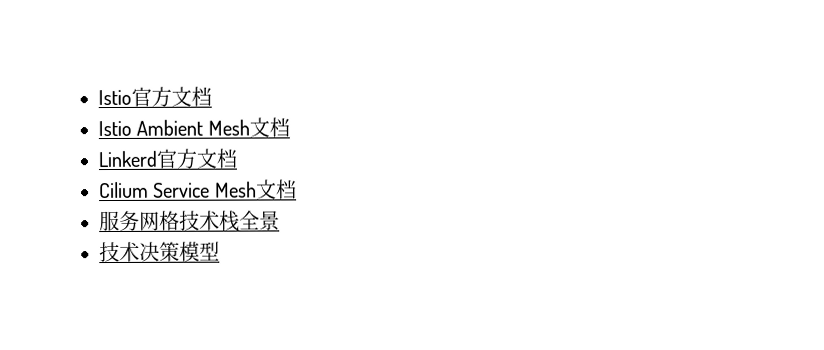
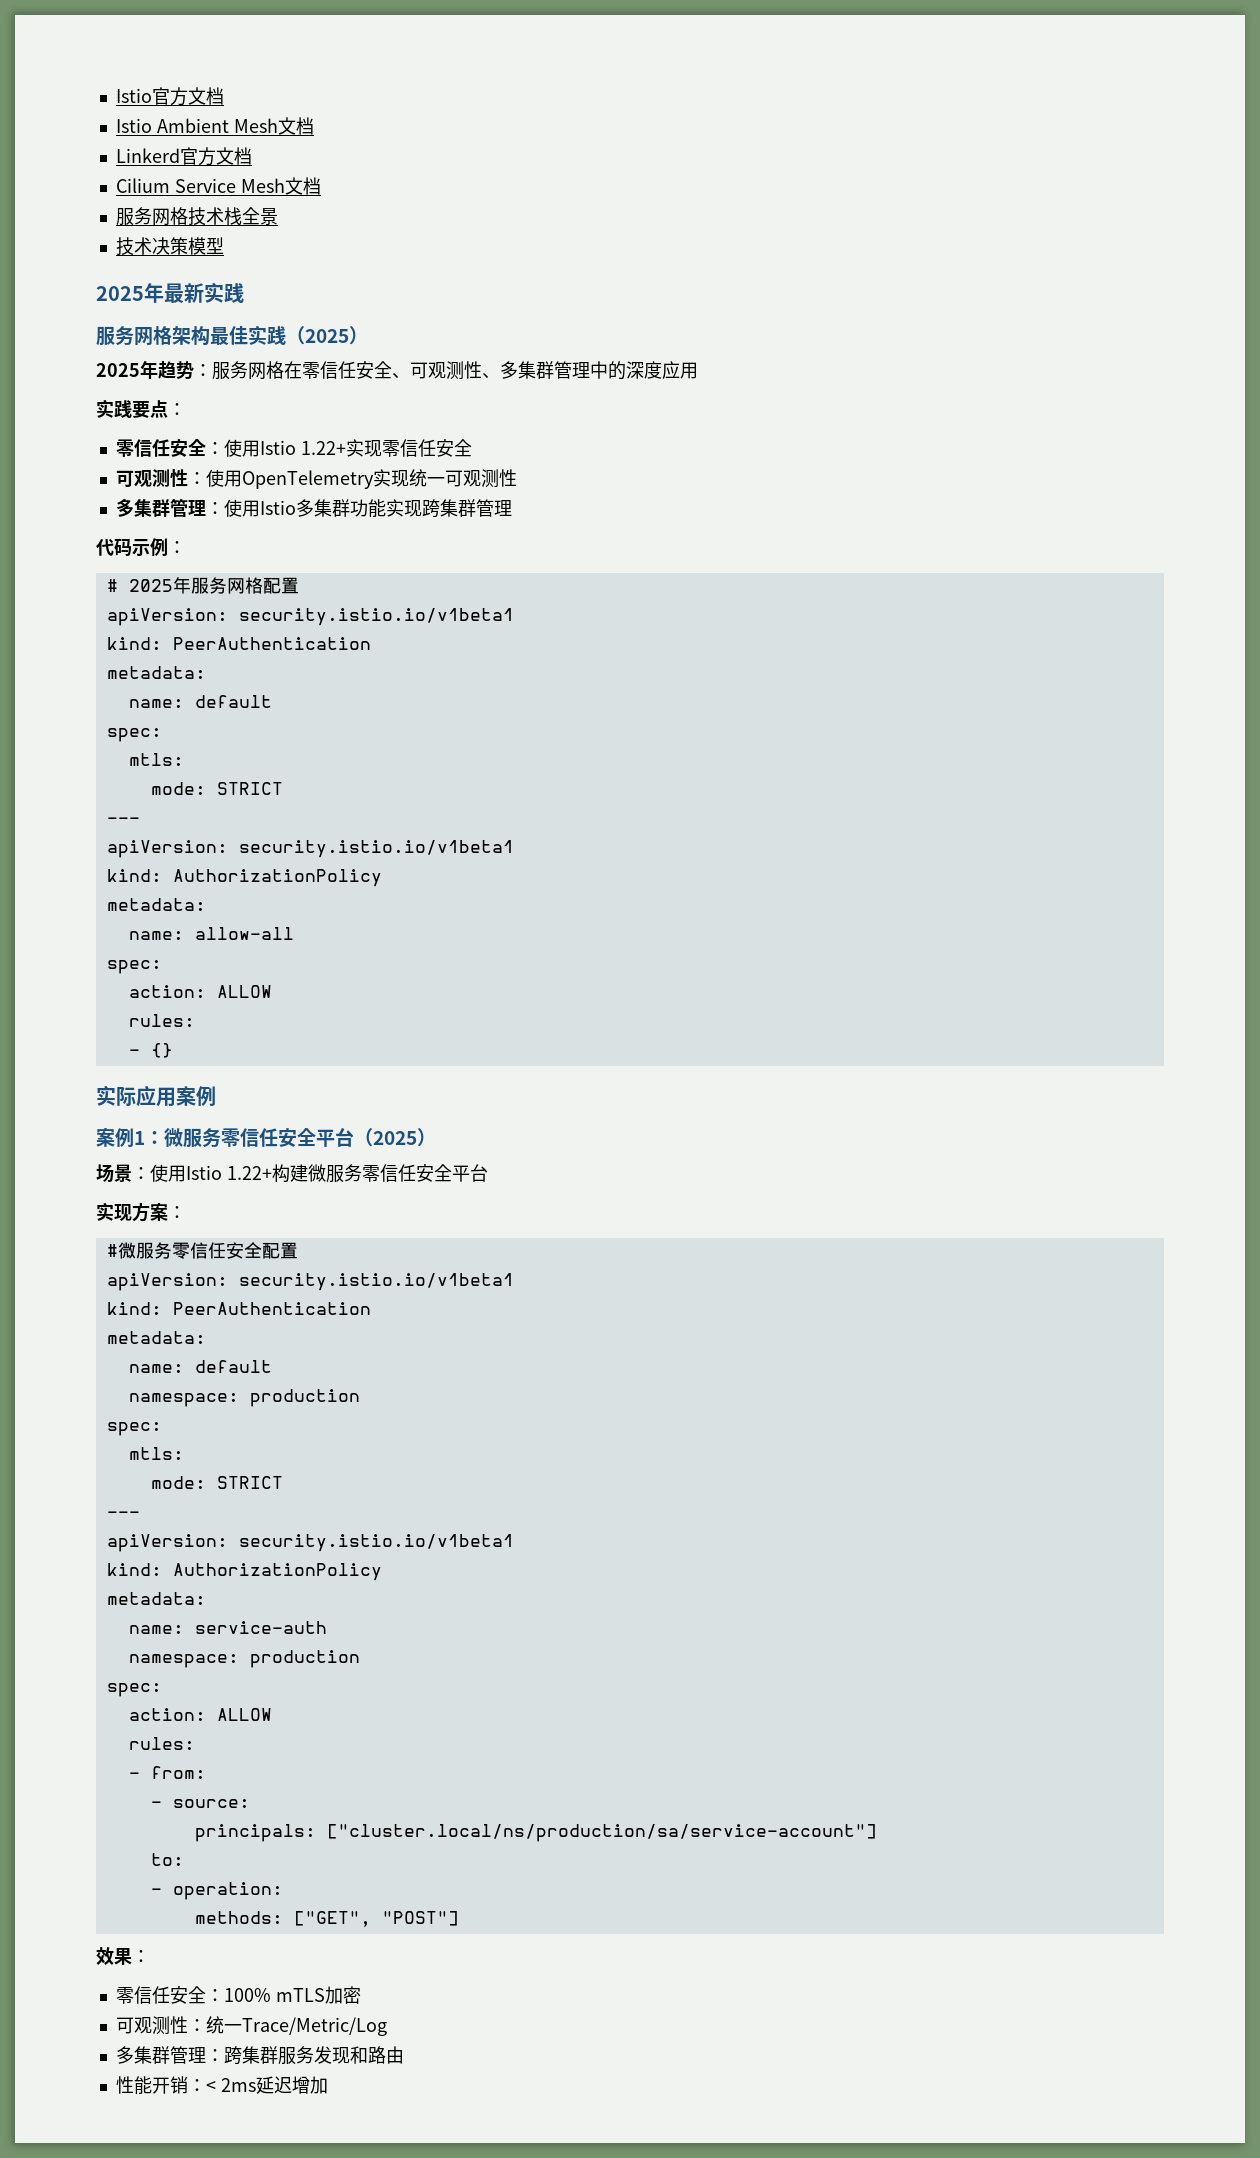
(220, 251) none -> [96,282,244,303] [96,325,368,346] [96,360,698,380] [96,399,186,418] [115,439,472,457] [115,469,517,489] [115,498,512,518] [96,538,186,556] [106,577,299,594] [106,608,514,626] [106,637,371,650] [106,666,206,679] [128,695,272,708] [106,728,162,742] [128,753,184,766] [150,782,283,795] [106,817,140,824] [106,840,514,858] [106,869,382,887] [106,898,206,911] [128,927,294,940] [106,960,162,974] [128,985,272,998] [128,1014,195,1027] [128,1043,173,1058] [96,1085,216,1107] [96,1128,436,1148] [96,1164,488,1183] [96,1202,186,1222] [106,1242,298,1259] [106,1273,514,1291] [106,1302,371,1315] [106,1331,206,1344] [128,1360,272,1373] [128,1389,360,1407] [106,1422,162,1436] [128,1447,184,1460] [150,1476,283,1489] [106,1511,140,1518] [106,1534,514,1552] [106,1563,382,1581] [106,1592,206,1605] [128,1621,327,1634] [128,1650,360,1668] [106,1683,162,1697] [128,1708,272,1721] [128,1737,195,1750] [128,1766,206,1779] [150,1799,250,1808] [194,1824,877,1842] [150,1853,184,1866] [150,1882,283,1900] [194,1911,459,1927] [96,1946,150,1965] [115,1986,361,2004] [115,2016,387,2036] [115,2046,404,2065] [115,2076,328,2095] // 2025年最新实践 // 服务网格架构最佳实践（2025） // 2025年趋势：服务网格在零信任安全、可观测性、多集群管理中的深度应用 // 实践要点： // 零信任安全：使用Istio 1.22+实现零信任安全 // 可观测性：使用OpenTelemetry实现统一可观测性 // 多集群管理：使用Istio多集群功能实现跨集群管理 // 代码示例： // # 2025年服务网格配置 // apiVersion: security.istio.io/v1beta1 // kind: PeerAuthentication // metadata: // name: default // spec: // mtls: // mode: STRICT // --- // apiVersion: security.istio.io/v1beta1 // kind: AuthorizationPolicy // metadata: // name: allow-all // spec: // action: ALLOW // rules: // - {} // 实际应用案例 // 案例1：微服务零信任安全平台（2025） // 场景：使用Istio 1.22+构建微服务零信任安全平台 // 实现方案： // #微服务零信任安全配置 // apiVersion: security.istio.io/v1beta1 // kind: PeerAuthentication // metadata: // name: default // namespace: production // spec: // mtls: // mode: STRICT // --- // apiVersion: security.istio.io/v1beta1 // kind: AuthorizationPolicy // metadata: // name: service-auth // namespace: production // spec: // action: ALLOW // rules: // - from: // - source: // principals: ["cluster.local/ns/production/sa/service-account"] // to: // - operation: // methods: ["GET", "POST"] // 效果： // 零信任安全：100% mTLS加密 // 可观测性：统一Trace/Metric/Log // 多集群管理：跨集群服务发现和路由 // 性能开销：< 2ms延迟增加

